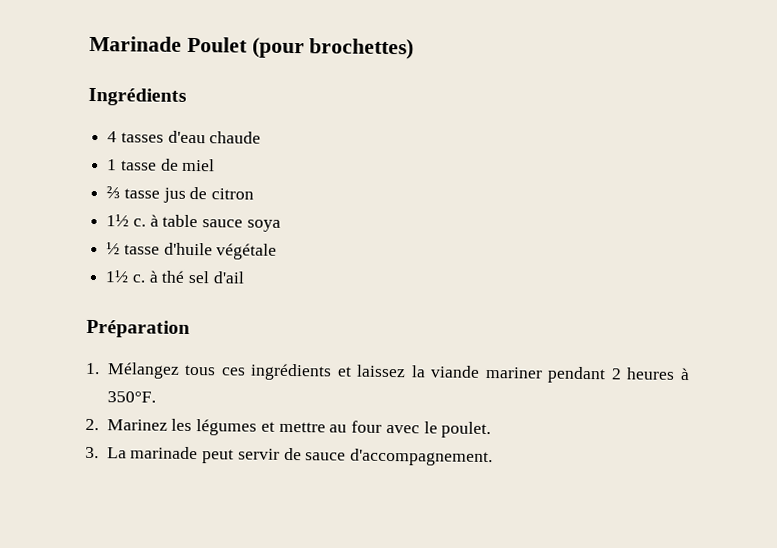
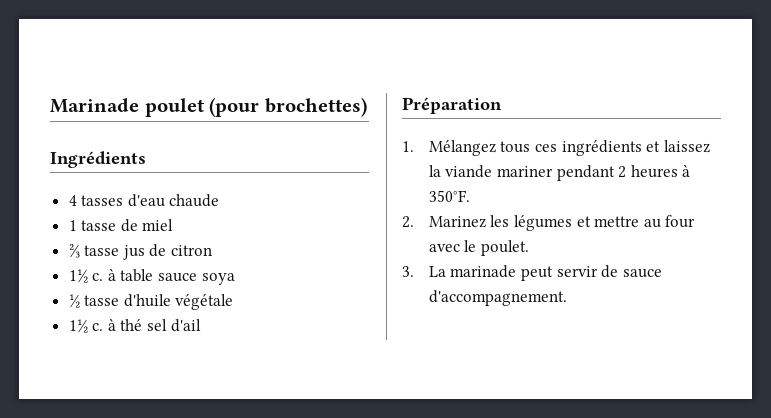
[186,36,248,53] Poulet -> [144,98,204,117] poulet

